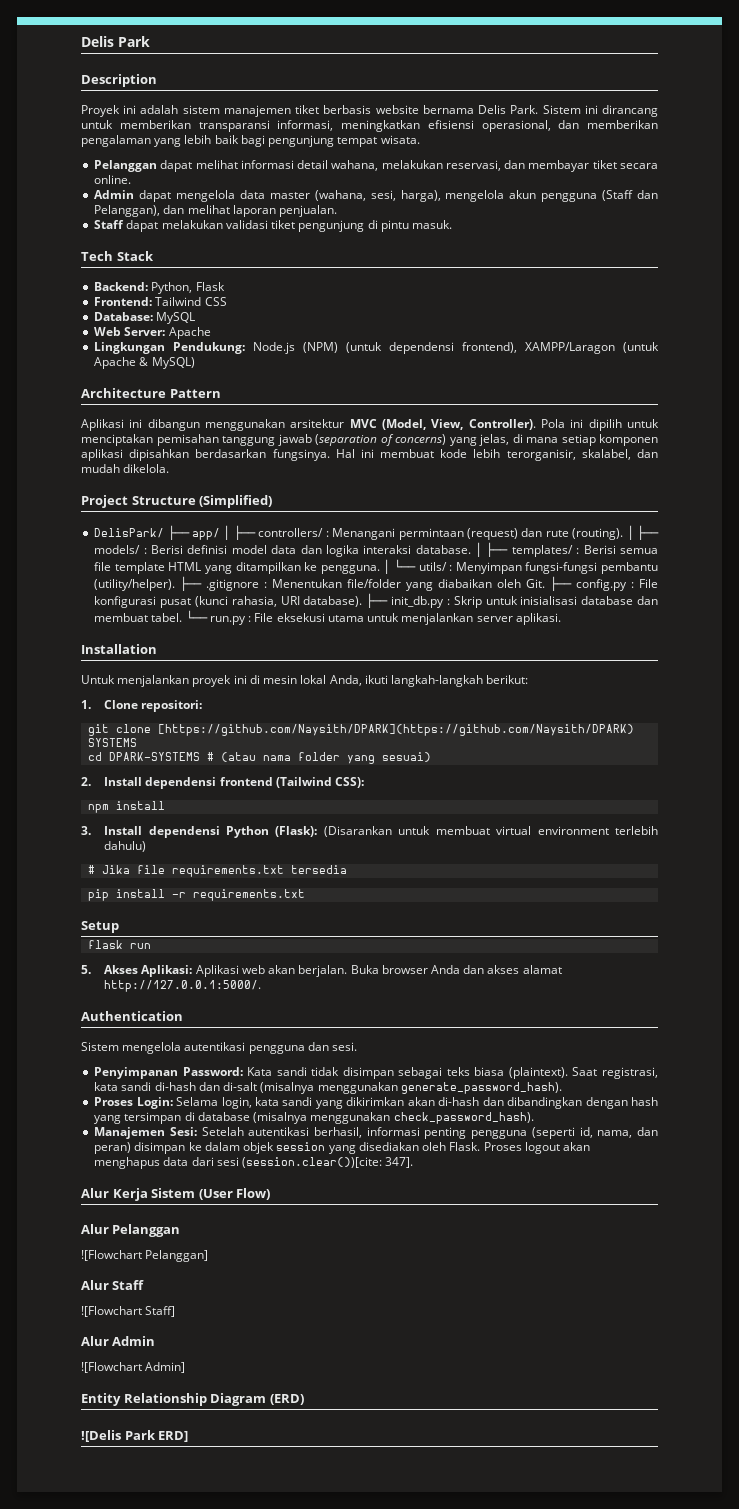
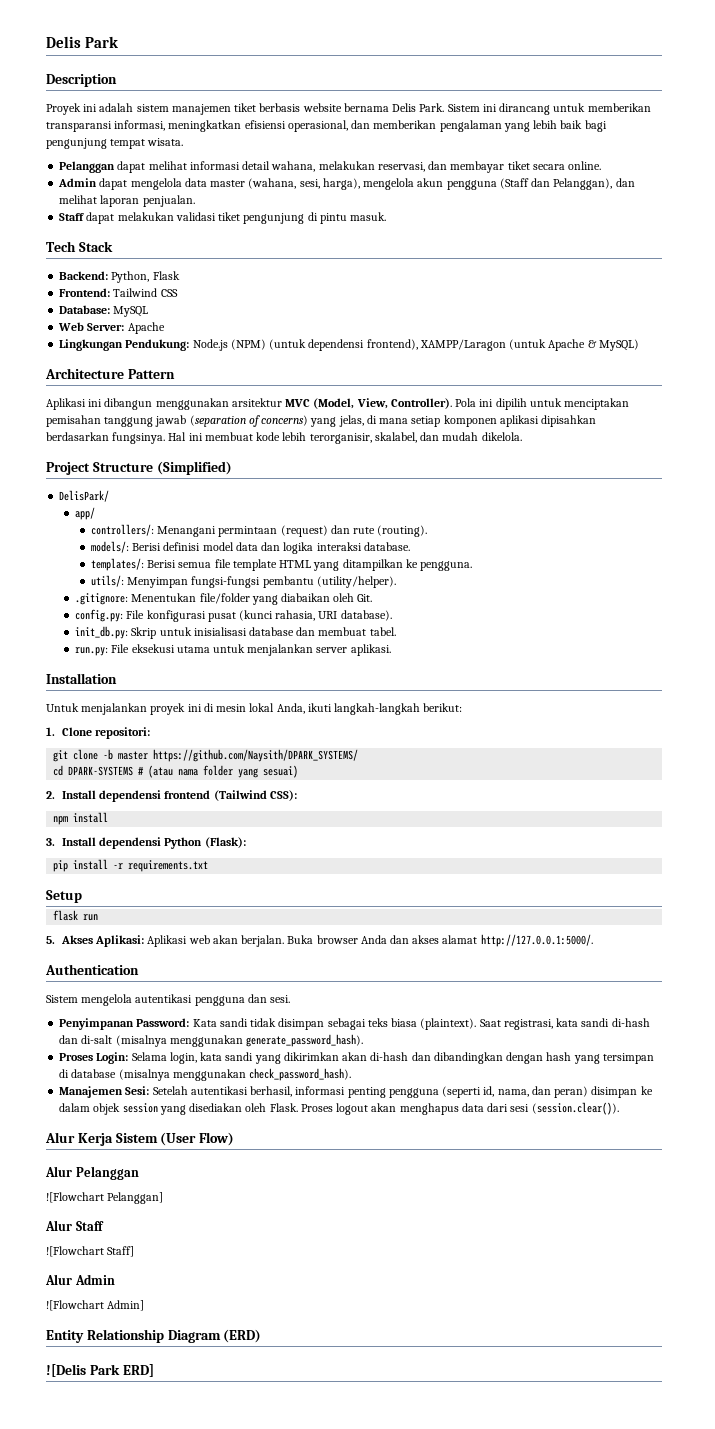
[167,525,190,540] ├── -> (110, 496) //
[223,525,329,540] │ ├── controllers/ : -> [90,524,154,536] // controllers/:
[626,525,659,540] [94,545,147,554] │ ├── models/ : -> [90,541,129,553] // models/:
[475,542,580,557] │ ├── templates/ : -> [90,558,144,571] // templates/:
[383,559,453,574] │ └── utils/ : -> [90,575,124,587] // utils/:
[180,576,268,591] ├── .gitignore : -> [75,593,129,605] // .gitignore:
[550,576,635,591] ├── config.py : -> [75,609,124,622] // config.py:
[366,593,450,608] ├── init_db.py : -> [75,626,129,639] // init_db.py:
[185,610,252,625] └── run.py : -> [75,647,109,656] // run.py:
[158,724,635,736] [88,738,138,747] [https://github.com/Naysith/DPARK](https://github.com/Naysith/DPARK) SYSTEMS -> [103,749,359,762] -b master https://github.com/Naysith/DPARK_SYSTEMS/
[323,826,659,837] [104,841,147,852] [88,865,348,877] (Disarankan untuk membuat virtual environment terlebih dahulu) // # Jika file requirements.txt tersedia -> (246, 842) none
[242,1157,414,1168] (session.clear())[cite: 347]. -> [531,1102,619,1115] (session.clear()).

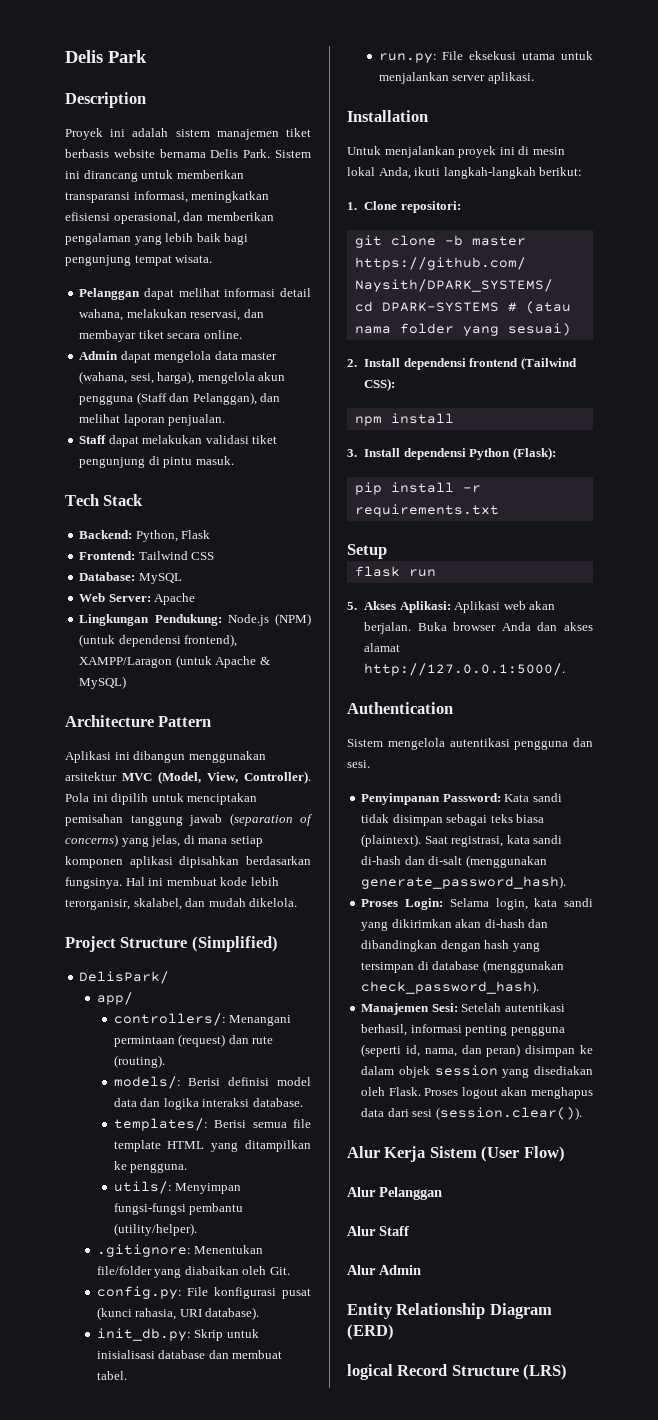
[115,1035,243,1047] (misalnya menggunakan -> [465,855,547,868] (menggunakan
[118,1069,246,1081] (misalnya menggunakan -> [482,960,564,973] (menggunakan
[46,1192,164,1204] // ![Flowchart Pelanggan] -> (442, 1193) none
[46,1246,135,1257] // ![Flowchart Staff] -> (409, 1231) none
[46,1300,145,1311] // ![Flowchart Admin] -> (421, 1270) none
[46,1364,154,1377] ![Delis Park ERD] -> [347,1364,568,1380] logical Record Structure (LRS)

